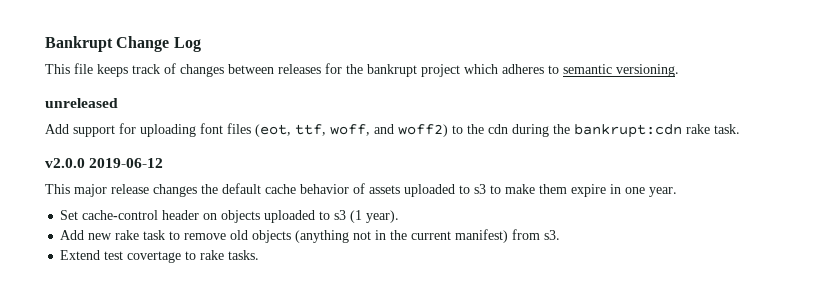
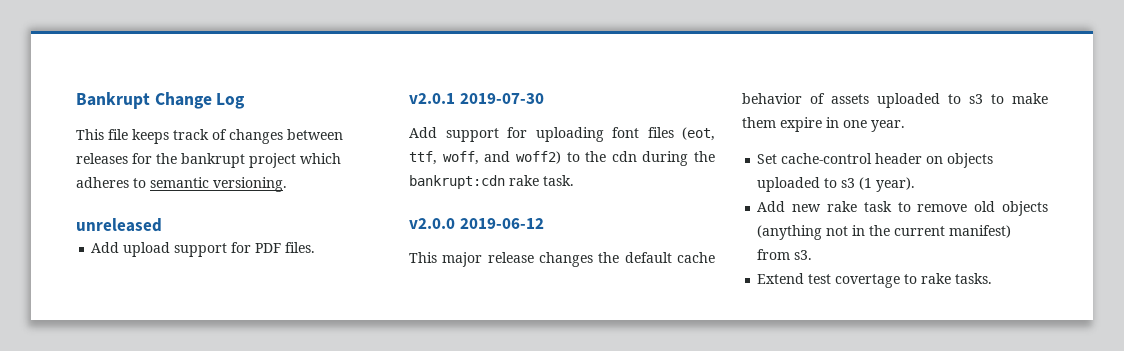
(118, 103) none -> [91,242,316,257] [409,93,544,104] // Add upload support for PDF files. // v2.0.1 2019-07-30

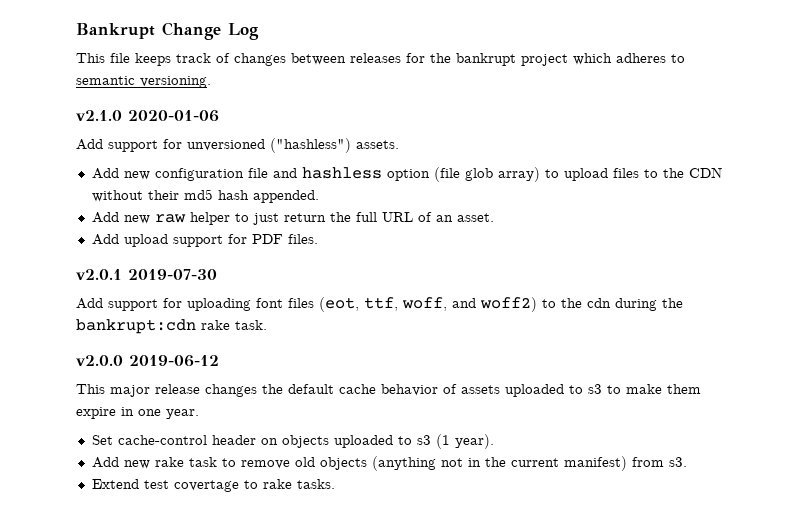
[76,218,162,232] unreleased -> [76,110,219,122] [76,138,399,153] [91,167,722,182] [91,189,319,203] [91,212,494,225] v2.1.0 2020-01-06 // Add support for unversioned ("hashless") assets. // Add new configuration file and hashless option (file glob array) to upload files to the CDN without their md5 hash appended. // Add new raw helper to just return the full URL of an asset.

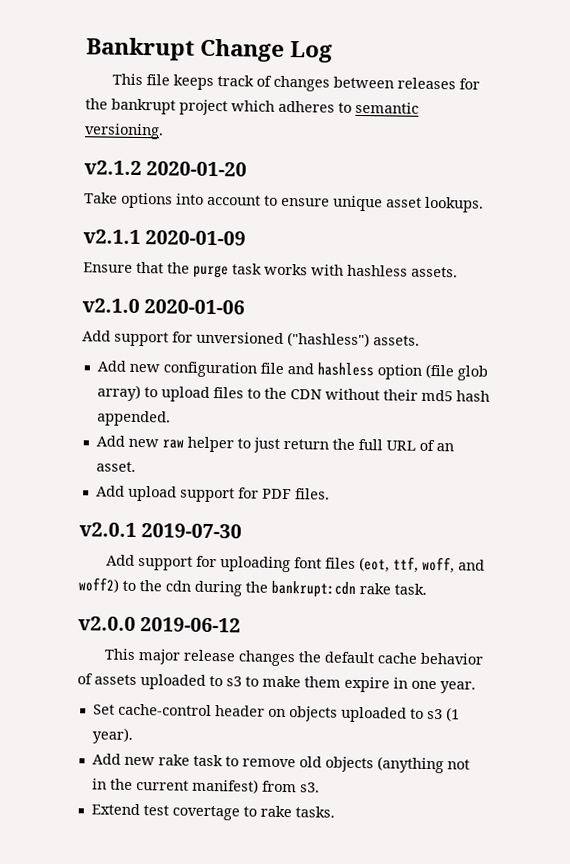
(211, 82) none -> [84,160,248,177] [84,192,484,213] [83,229,247,246] [83,261,458,279] // v2.1.2 2020-01-20 // Take options into account to ensure unique asset lookups. // v2.1.1 2020-01-09 // Ensure that the purge task works with hashless assets.

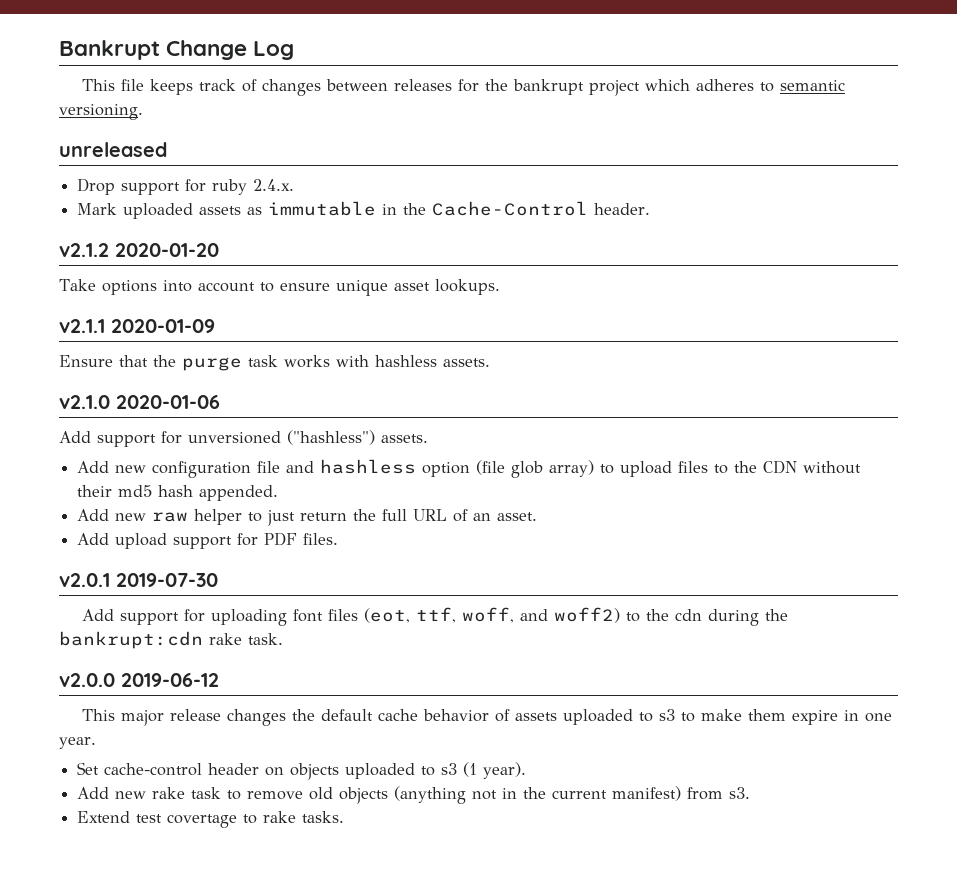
(164, 131) none -> [59,142,167,157] [77,178,295,195] [77,201,651,219] // unreleased // Drop support for ruby 2.4.x. // Mark uploaded assets as immutable in the Cache-Control header.

